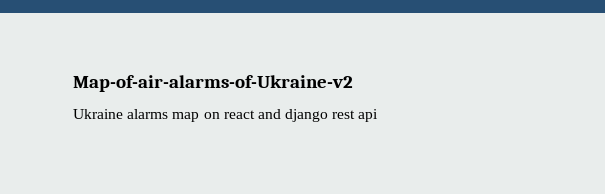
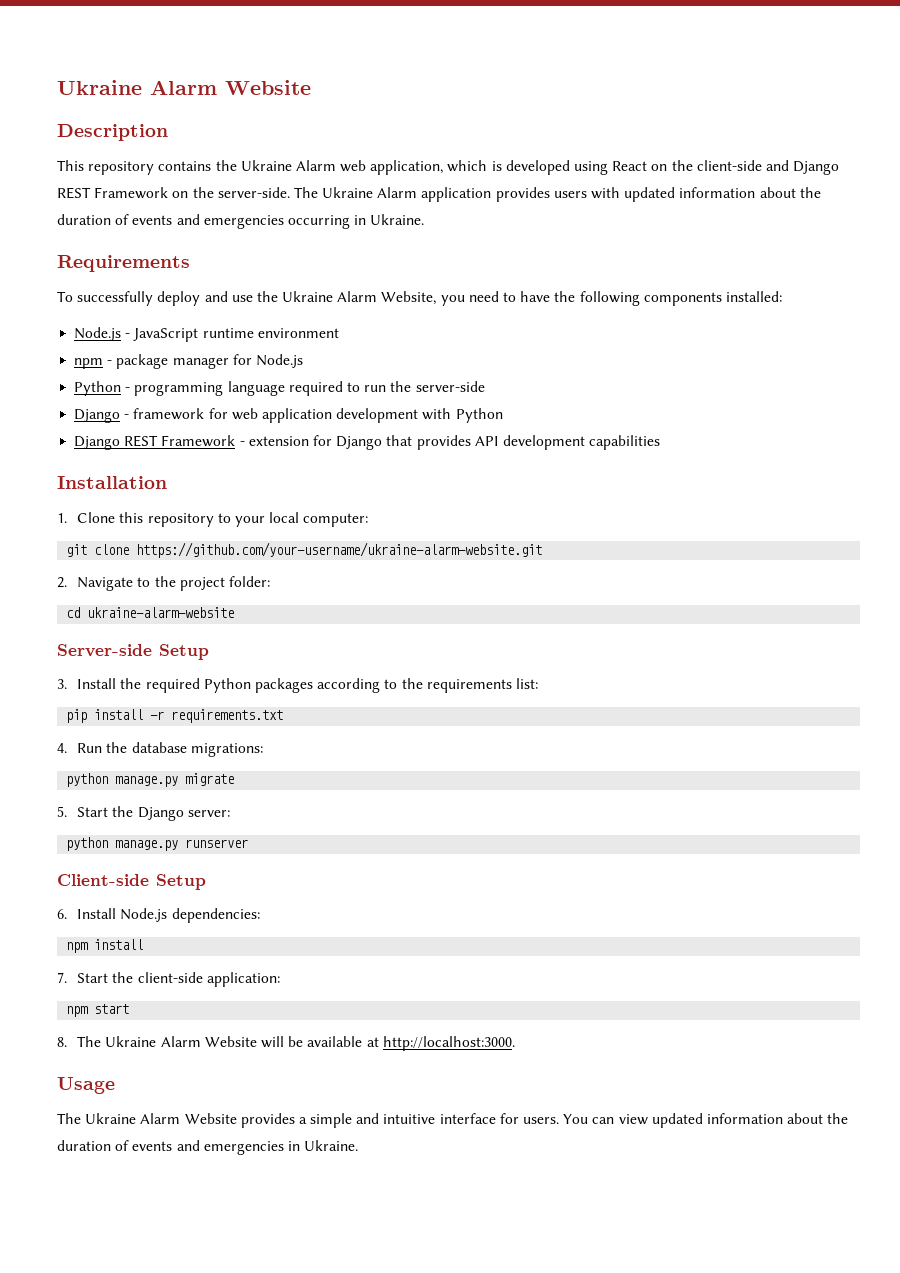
[73,75,353,92] [73,109,379,122] Map-of-air-alarms-of-Ukraine-v2 // Ukraine alarms map on react and django rest api -> [57,80,311,95] [57,124,168,141] [57,160,840,175] [57,187,821,202] [57,214,425,229] [57,255,190,272] [57,291,782,306] [74,327,339,342] [74,354,303,369] [74,381,485,396] [74,408,503,423] [74,435,661,450] [57,476,167,489] [57,512,369,527] [66,542,543,558] [57,576,270,591] [66,607,235,618] [57,644,209,660] [57,678,538,693] [66,709,284,723] [57,742,263,757] [66,773,235,787] [57,806,230,821] [66,837,249,851] [57,874,206,890] [57,908,260,923] [66,939,144,953] [57,972,280,987] [66,1004,130,1017] [57,1036,515,1051] [57,1077,115,1094] [57,1113,849,1128] [57,1140,359,1155] Ukraine Alarm Website // Description // This repository contains the Ukraine Alarm web application, which is developed using React on the client-side and Django REST Framework on the server-side. The Ukraine Alarm application provides users with updated information about the duration of events and emergencies occurring in Ukraine. // Requirements // To successfully deploy and use the Ukraine Alarm Website, you need to have the following components installed: // Node.js - JavaScript runtime environment // npm - package manager for Node.js // Python - programming language required to run the server-side // Django - framework for web application development with Python // Django REST Framework - extension for Django that provides API development capabilities // Installation // 1. Clone this repository to your local computer: // git clone https://github.com/your-username/ukraine-alarm-website.git // 2. Navigate to the project folder: // cd ukraine-alarm-website // Server-side Setup // 3. Install the required Python packages according to the requirements list: // pip install -r requirements.txt // 4. Run the database migrations: // python manage.py migrate // 5. Start the Django server: // python manage.py runserver // Client-side Setup // 6. Install Node.js dependencies: // npm install // 7. Start the client-side application: // npm start // 8. The Ukraine Alarm Website will be available at http://localhost:3000. // Usage // The Ukraine Alarm Website provides a simple and intuitive interface for users. You can view updated information about the duration of events and emergencies in Ukraine.

